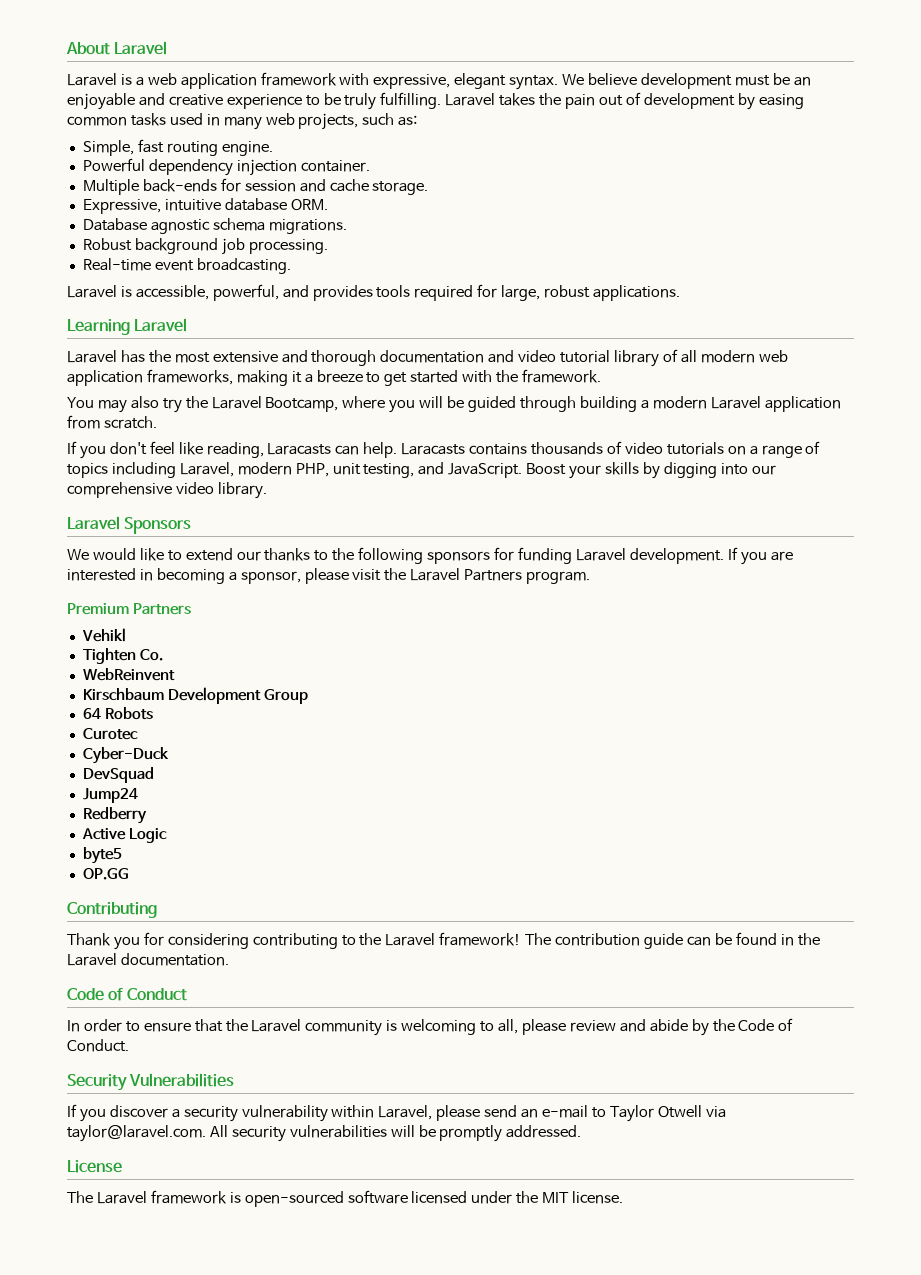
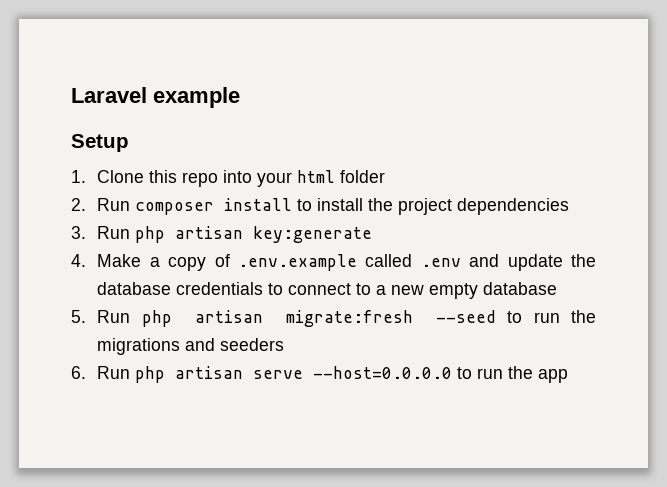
[66,41,168,55] [67,72,811,90] [67,92,804,110] [67,113,418,130] [82,139,273,156] [82,158,370,176] [82,178,429,195] [82,198,328,214] [82,218,347,234] [82,238,328,255] [82,258,291,274] [67,284,681,301] [67,318,188,335] [67,349,788,367] [67,369,602,386] [67,396,841,413] [67,415,157,429] [67,441,821,459] [67,462,776,479] [67,482,267,499] [67,516,192,534] [67,547,793,565] [67,568,591,584] [67,603,192,615] [81,628,126,642] [82,648,163,664] [82,668,175,681] [82,687,308,704] [82,707,153,720] [82,728,138,740] [82,747,169,764] [82,767,154,783] [82,788,138,803] [82,807,147,824] [81,828,167,843] [82,847,122,864] [82,868,129,880] [67,902,157,918] [67,932,820,950] [67,953,229,966] [67,988,187,1001] [67,1018,794,1036] [67,1039,129,1052] [67,1073,235,1091] [67,1104,726,1122] [67,1125,582,1142] [67,1160,122,1173] [67,1190,624,1207] About Laravel // Laravel is a web application framework with expressive, elegant syntax. We believe development must be an enjoyable and creative experience to be truly fulfilling. Laravel takes the pain out of development by easing common tasks used in many web projects, such as: // Simple, fast routing engine. // Powerful dependency injection container. // Multiple back-ends for session and cache storage. // Expressive, intuitive database ORM. // Database agnostic schema migrations. // Robust background job processing. // Real-time event broadcasting. // Laravel is accessible, powerful, and provides tools required for large, robust applications. // Learning Laravel // Laravel has the most extensive and thorough documentation and video tutorial library of all modern web application frameworks, making it a breeze to get started with the framework. // You may also try the Laravel Bootcamp, where you will be guided through building a modern Laravel application from scratch. // If you don't feel like reading, Laracasts can help. Laracasts contains thousands of video tutorials on a range of topics including Laravel, modern PHP, unit testing, and JavaScript. Boost your skills by digging into our comprehensive video library. // Laravel Sponsors // We would like to extend our thanks to the following sponsors for funding Laravel development. If you are interested in becoming a sponsor, please visit the Laravel Partners program. // Premium Partners // Vehikl // Tighten Co. // WebReinvent // Kirschbaum Development Group // 64 Robots // Curotec // Cyber-Duck // DevSquad // Jump24 // Redberry // Active Logic // byte5 // OP.GG // Contributing // Thank you for considering contributing to the Laravel framework! The contribution guide can be found in the Laravel documentation. // Code of Conduct // In order to ensure that the Laravel community is welcoming to all, please review and abide by the Code of Conduct. // Security Vulnerabilities // If you discover a security vulnerability within Laravel, please send an e-mail to Taylor Otwell via taylor@laravel.com. All security vulnerabilities will be promptly addressed. // License // The Laravel framework is open-sourced software licensed under the MIT license. -> [71,87,240,108] [71,134,129,152] [71,170,386,187] [71,198,570,215] [71,226,373,243] [71,254,597,271] [97,282,558,299] [71,310,596,327] [97,338,285,355] [71,366,569,383] Laravel example // Setup // 1. Clone this repo into your html folder // 2. Run composer install to install the project dependencies // 3. Run php artisan key:generate // 4. Make a copy of .env.example called .env and update the database credentials to connect to a new empty database // 5. Run php artisan migrate:fresh --seed to run the migrations and seeders // 6. Run php artisan serve --host=0.0.0.0 to run the app

